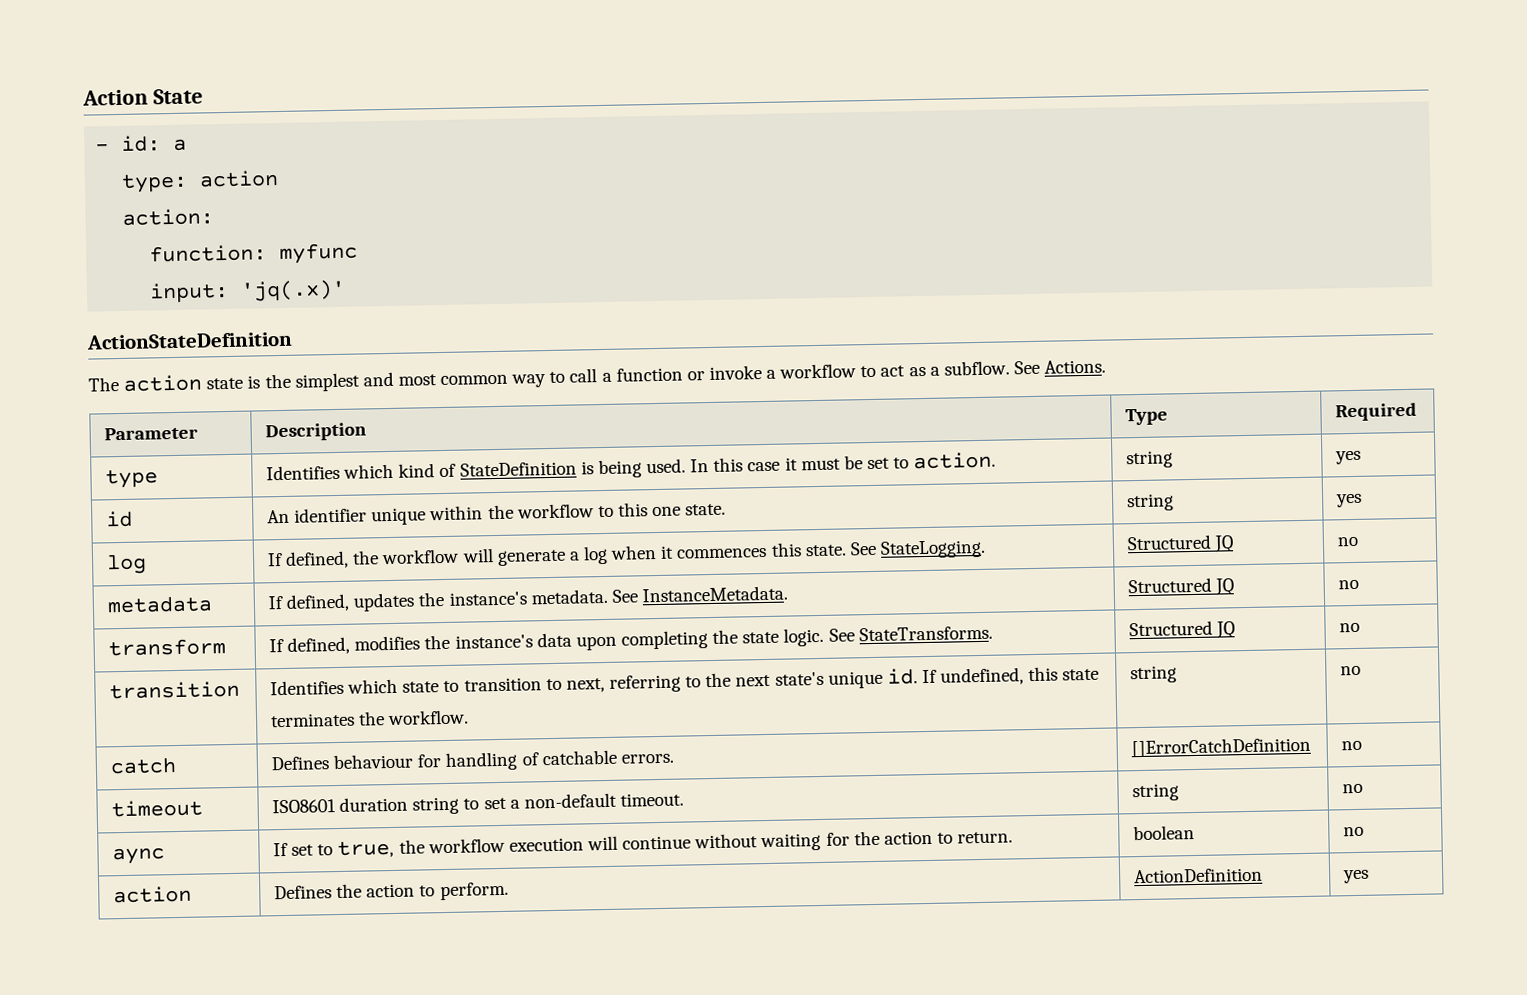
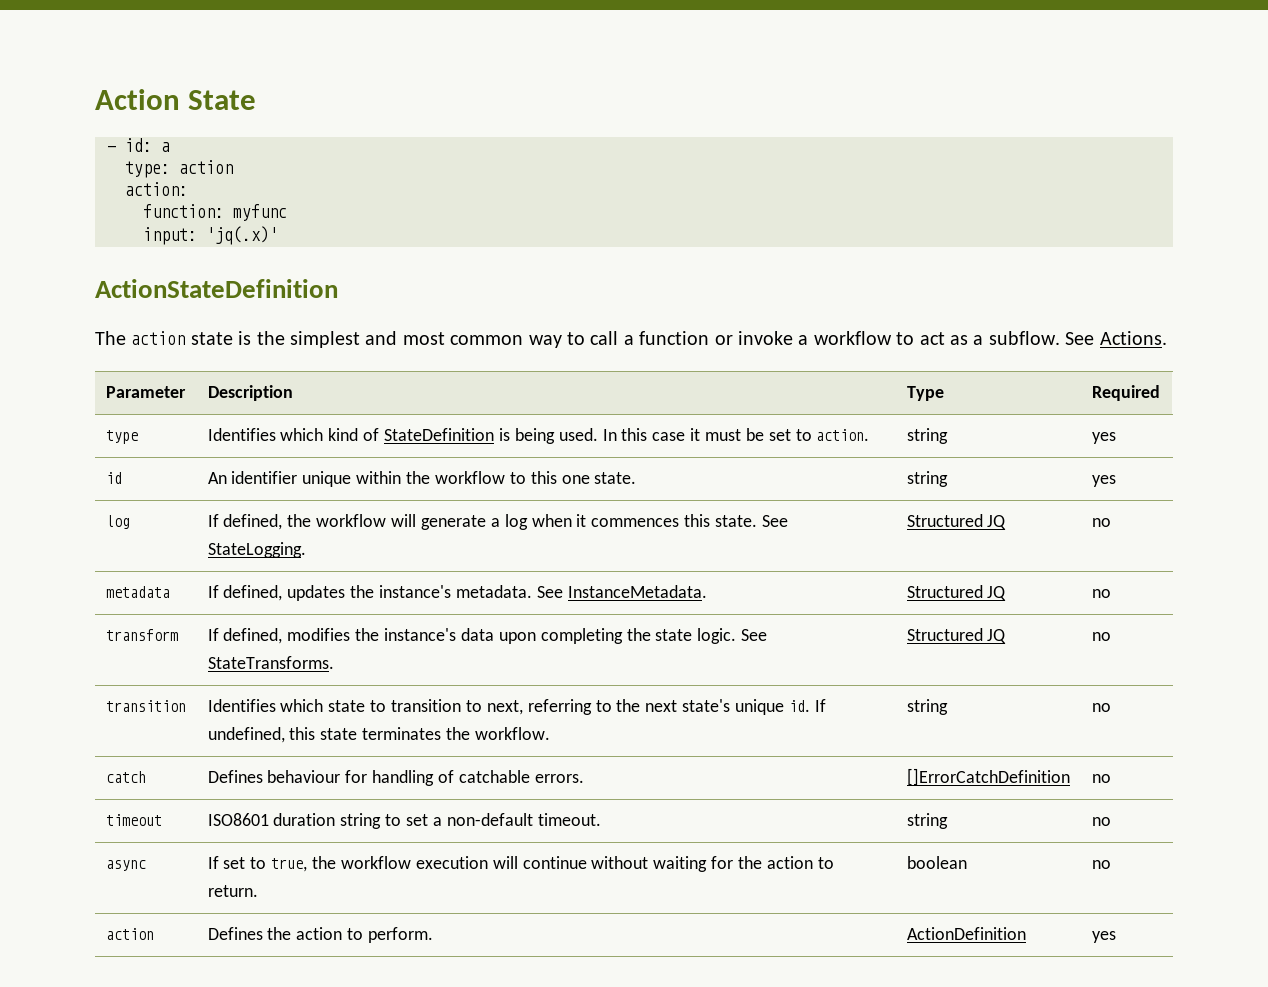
[112,847,166,865] aync -> [105,860,146,871] async

